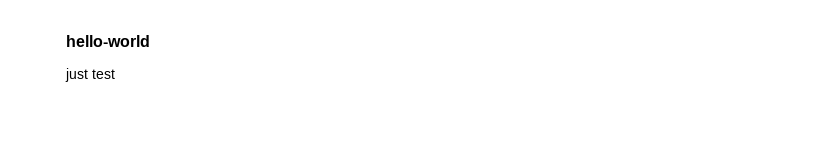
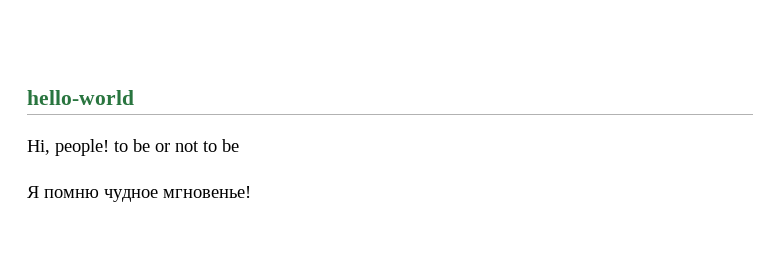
[65,68,115,82] just test -> [27,139,239,156] [27,186,251,202] Hi, people! to be or not to be // Я помню чудное мгновенье!

